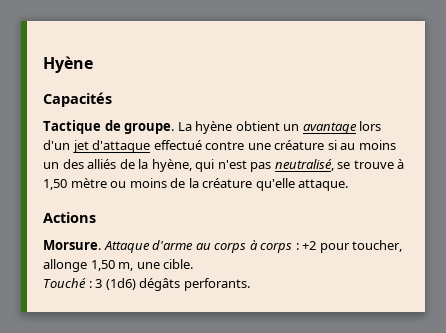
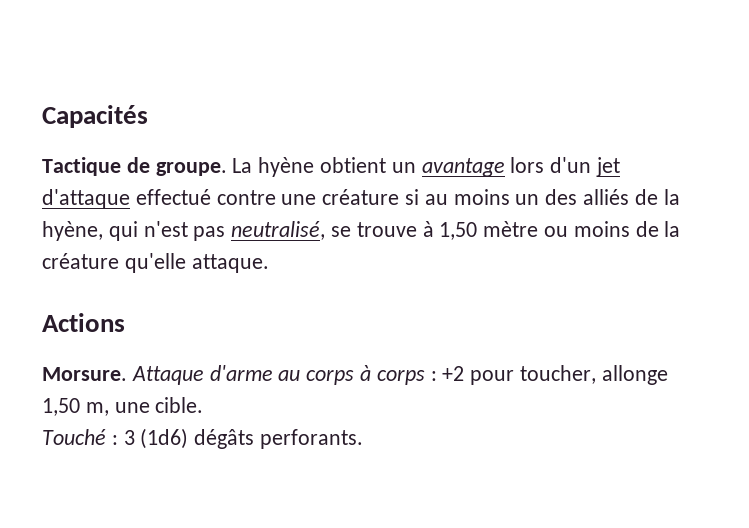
[43,56,93,73] Hyène // -> (42, 116) none

